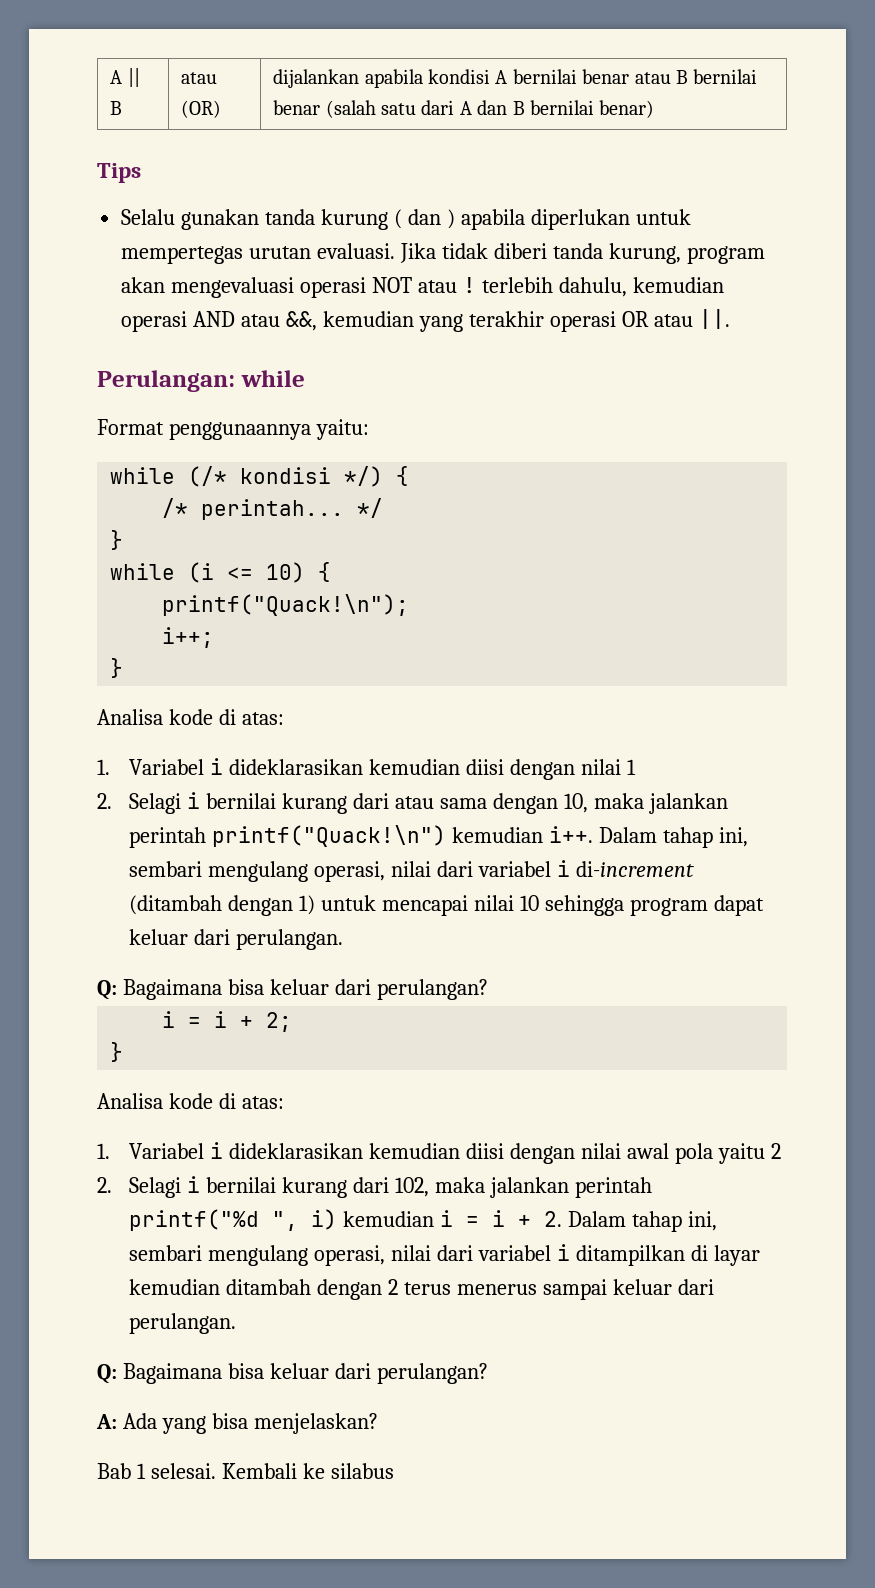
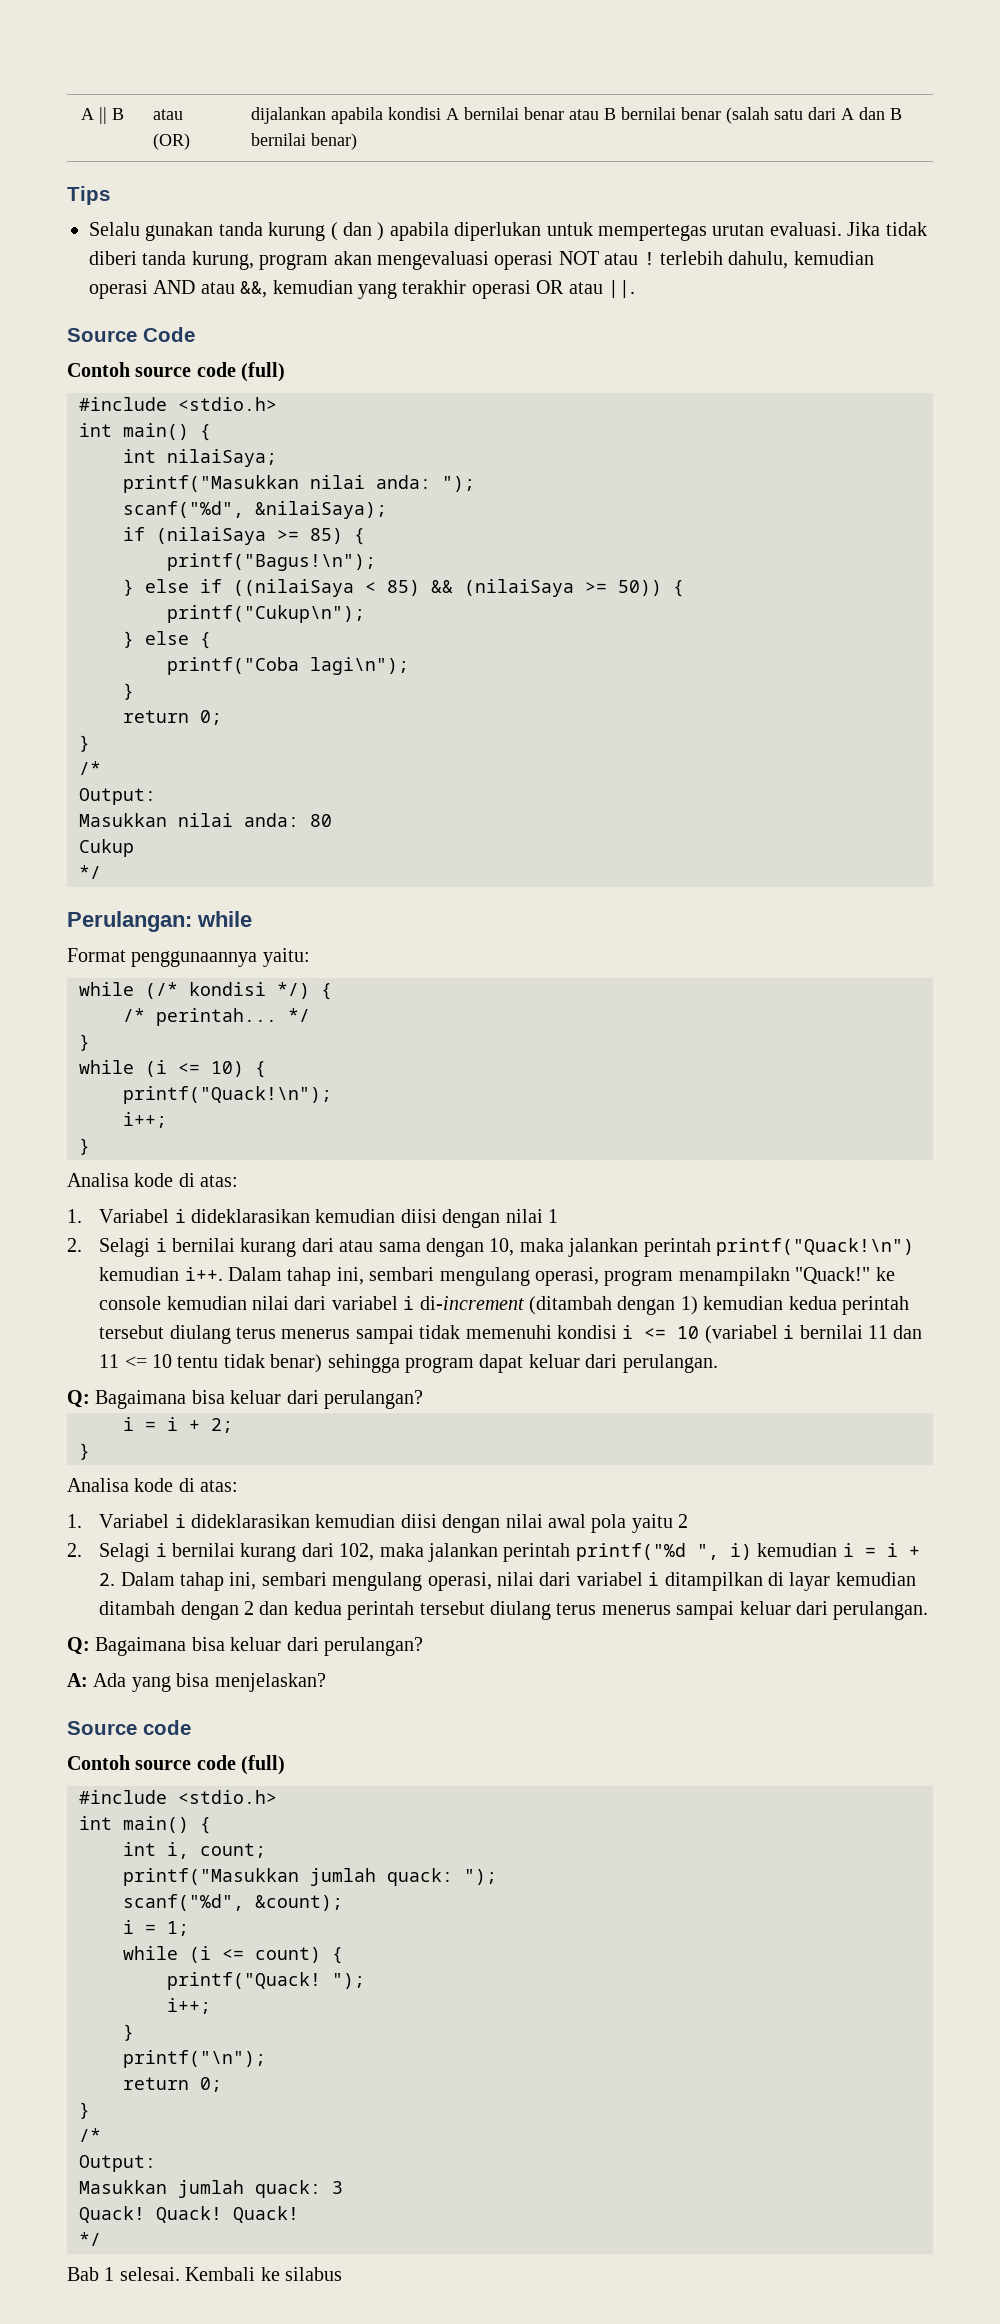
(730, 319) none -> [67,327,195,342] [67,362,286,382] [79,397,277,411] [79,423,211,441] [123,449,277,467] [123,475,475,493] [123,501,387,519] [123,527,365,545] [167,553,376,571] [123,579,684,597] [167,605,365,623] [123,631,211,649] [167,657,409,675] [123,683,134,700] [123,710,222,725] [79,735,90,752] [79,761,101,775] [79,788,156,805] [79,813,332,827] [79,839,134,857] [79,865,101,879] // Source Code // Contoh source code (full) // #include <stdio.h> // int main() { // int nilaiSaya; // printf("Masukkan nilai anda: "); // scanf("%d", &nilaiSaya); // if (nilaiSaya >= 85) { // printf("Bagus!\n"); // } else if ((nilaiSaya < 85) && (nilaiSaya >= 50)) { // printf("Cukup\n"); // } else { // printf("Coba lagi\n"); // } // return 0; // } // /* // Output: // Masukkan nilai anda: 80 // Cukup // */
(386, 871) none -> [604,1267,895,1286] [99,1296,247,1310] program menampilakn "Quack!" ke console kemudian
[321,895,539,916] untuk mencapai nilai 10 -> [703,1296,910,1315] [99,1325,923,1344] [99,1354,323,1373] kemudian kedua perintah tersebut diulang terus menerus sampai tidak memenuhi kondisi i <= 10 (variabel i bernilai 11 dan 11 <= 10 tentu tidak benar)
(399, 1287) none -> [259,1601,552,1620] dan kedua perintah tersebut diulang
(378, 1423) none -> [67,1720,191,1735] [67,1755,286,1775] [79,1790,277,1804] [79,1816,211,1834] [123,1842,266,1859] [123,1868,497,1886] [123,1894,343,1911] [123,1920,189,1936] [123,1946,343,1964] [167,1972,365,1990] [167,1998,211,2014] [123,2024,134,2041] [123,2050,266,2068] [123,2077,222,2092] [79,2102,90,2119] [79,2128,101,2142] [79,2155,156,2172] [79,2180,343,2198] [79,2206,299,2223] [79,2232,101,2246] // Source code // Contoh source code (full) // #include <stdio.h> // int main() { // int i, count; // printf("Masukkan jumlah quack: "); // scanf("%d", &count); // i = 1; // while (i <= count) { // printf("Quack! "); // i++; // } // printf("\n"); // return 0; // } // /* // Output: // Masukkan jumlah quack: 3 // Quack! Quack! Quack! // */

